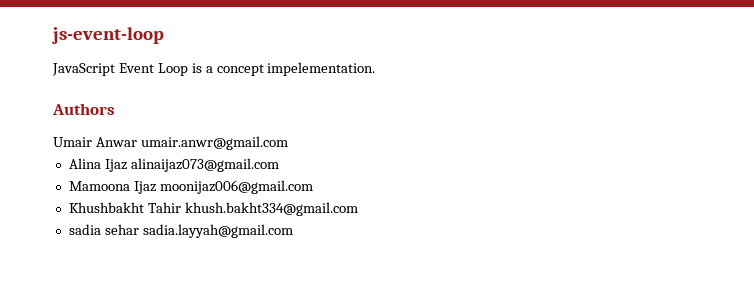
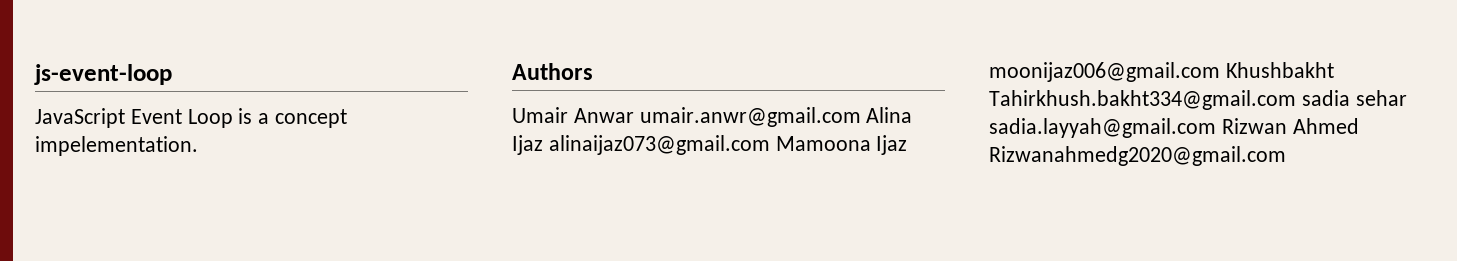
(288, 143) // -> (861, 117) none
(279, 165) // -> (770, 145) none
[68,202,358,216] [68,224,293,238] // Khushbakht Tahir khush.bakht334@gmail.com // sadia sehar sadia.layyah@gmail.com -> [1225,62,1334,78] [989,90,1407,110] [989,118,1359,138] [989,146,1286,166] Khushbakht Tahirkhush.bakht334@gmail.com sadia sehar sadia.layyah@gmail.com Rizwan Ahmed Rizwanahmedg2020@gmail.com

